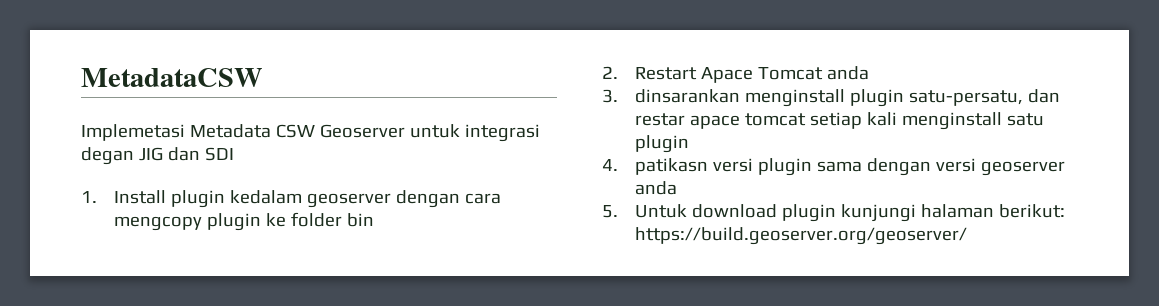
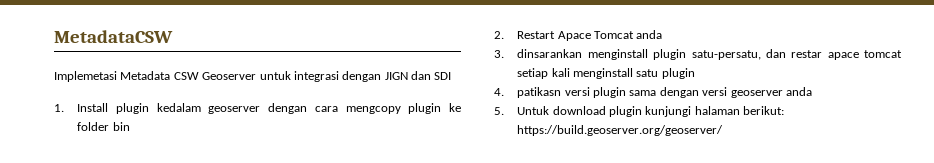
[81,147,163,165] degan JIG -> [342,71,408,82] dengan JIGN

